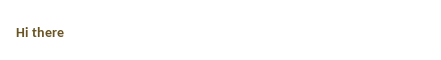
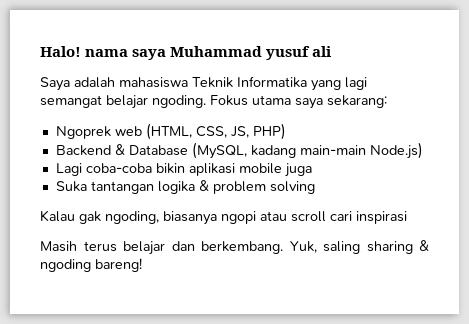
[16,27,64,37] Hi there -> [40,46,333,60] [40,76,367,91] [40,95,387,109] [55,123,286,140] [55,142,423,159] [55,163,312,177] [55,180,315,194] [40,210,407,225] [40,240,429,255] [40,258,142,272] Halo! nama saya Muhammad yusuf ali // Saya adalah mahasiswa Teknik Informatika yang lagi semangat belajar ngoding. Fokus utama saya sekarang: // Ngoprek web (HTML, CSS, JS, PHP) // Backend & Database (MySQL, kadang main-main Node.js) // Lagi coba-coba bikin aplikasi mobile juga // Suka tantangan logika & problem solving // Kalau gak ngoding, biasanya ngopi atau scroll cari inspirasi // Masih terus belajar dan berkembang. Yuk, saling sharing & ngoding bareng!

